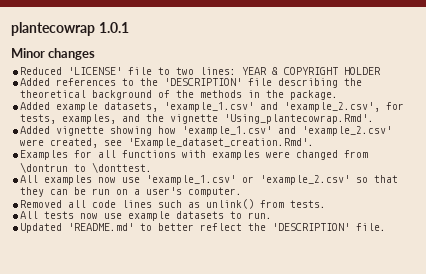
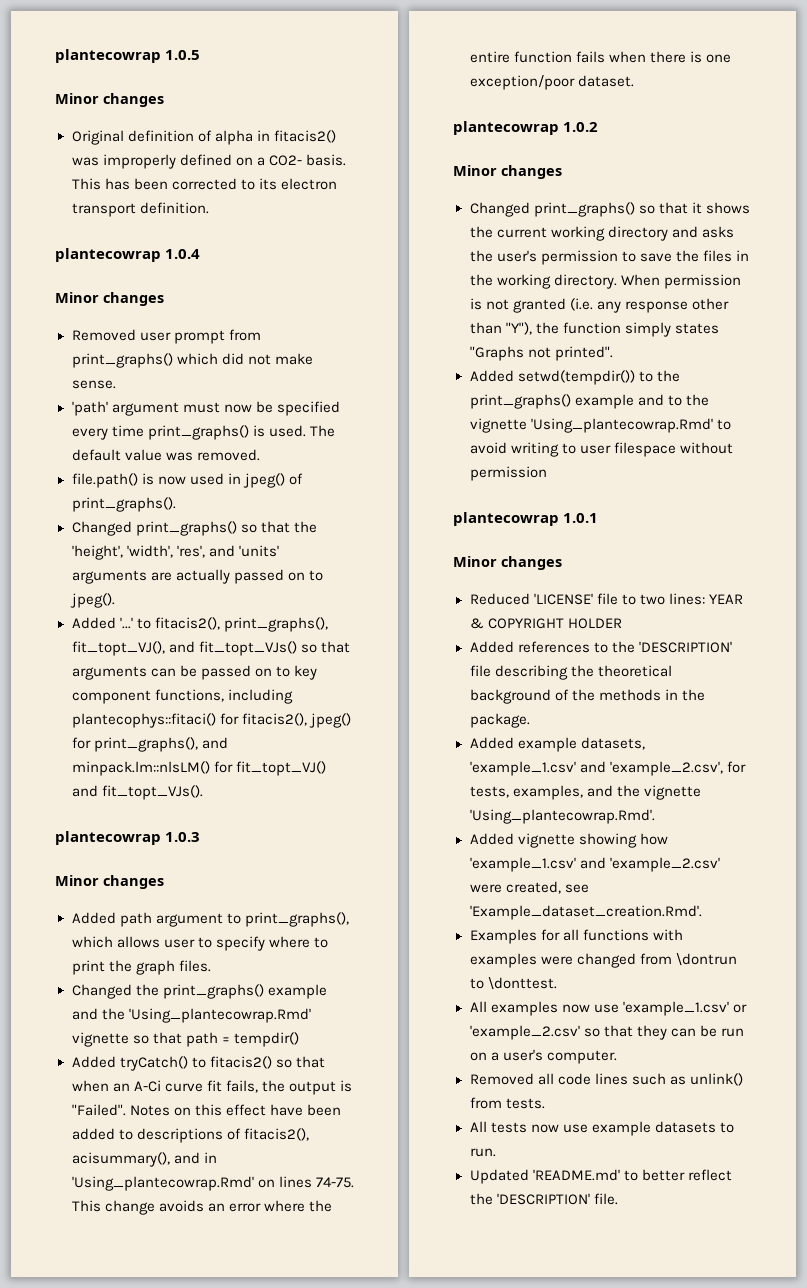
[11,22,95,36] plantecowrap -> [55,49,201,63] [55,93,164,107] [71,130,336,145] [71,154,346,169] [71,178,337,190] [71,202,209,217] [55,248,201,262] [55,292,164,306] [71,329,261,344] [71,353,313,368] [71,380,116,389] [71,401,340,416] [71,425,335,440] [71,449,260,461] [71,473,303,488] [71,497,176,512] [71,521,317,536] [71,545,279,560] [71,569,323,584] [69,593,115,608] [71,617,328,632] [71,641,350,656] [71,665,317,680] [71,689,293,704] [71,713,351,728] [71,737,228,752] [71,761,326,776] [71,785,203,800] [55,831,201,845] [55,875,164,889] [71,912,349,927] [71,936,328,951] [71,960,211,975] [71,984,327,999] [71,1008,311,1023] [71,1032,299,1047] [71,1056,325,1071] [71,1080,352,1095] [71,1104,341,1116] [71,1128,309,1143] [71,1152,217,1167] [71,1176,354,1191] [71,1200,332,1215] [469,51,731,63] [469,75,634,90] [453,121,599,135] [453,165,562,179] [469,202,750,217] [469,226,734,241] [469,250,749,265] [469,274,741,289] [469,298,729,313] [469,322,719,337] [469,346,613,361] [469,370,680,385] [469,394,709,409] [469,418,731,433] [469,442,733,457] [469,466,547,481] [453,512,559,526] plantecowrap 1.0.5 // Minor changes // Original definition of alpha in fitacis2() was improperly defined on a CO2- basis. This has been corrected to its electron transport definition. // plantecowrap 1.0.4 // Minor changes // Removed user prompt from print_graphs() which did not make sense. // 'path' argument must now be specified every time print_graphs() is used. The default value was removed. // file.path() is now used in jpeg() of print_graphs(). // Changed print_graphs() so that the 'height', 'width', 'res', and 'units' arguments are actually passed on to jpeg(). // Added '...' to fitacis2(), print_graphs(), fit_topt_VJ(), and fit_topt_VJs() so that arguments can be passed on to key component functions, including plantecophys::fitaci() for fitacis2(), jpeg() for print_graphs(), and minpack.lm::nlsLM() for fit_topt_VJ() and fit_topt_VJs(). // plantecowrap 1.0.3 // Minor changes // Added path argument to print_graphs(), which allows user to specify where to print the graph files. // Changed the print_graphs() example and the 'Using_plantecowrap.Rmd' vignette so that path = tempdir() // Added tryCatch() to fitacis2() so that when an A-Ci curve fit fails, the output is "Failed". Notes on this effect have been added to descriptions of fitacis2(), acisummary(), and in 'Using_plantecowrap.Rmd' on lines 74-75. This change avoids an error where the entire function fails when there is one exception/poor dataset. // plantecowrap 1.0.2 // Minor changes // Changed print_graphs() so that it shows the current working directory and asks the user's permission to save the files in the working directory. When permission is not granted (i.e. any response other than "Y"), the function simply states "Graphs not printed". // Added setwd(tempdir()) to the print_graphs() example and to the vignette 'Using_plantecowrap.Rmd' to avoid writing to user filespace without permission // plantecowrap

